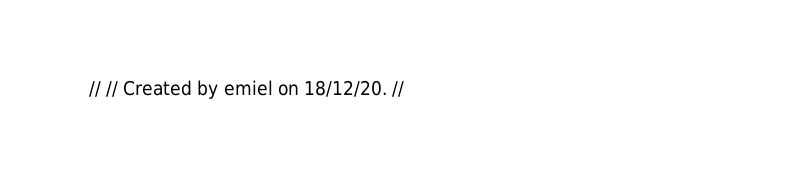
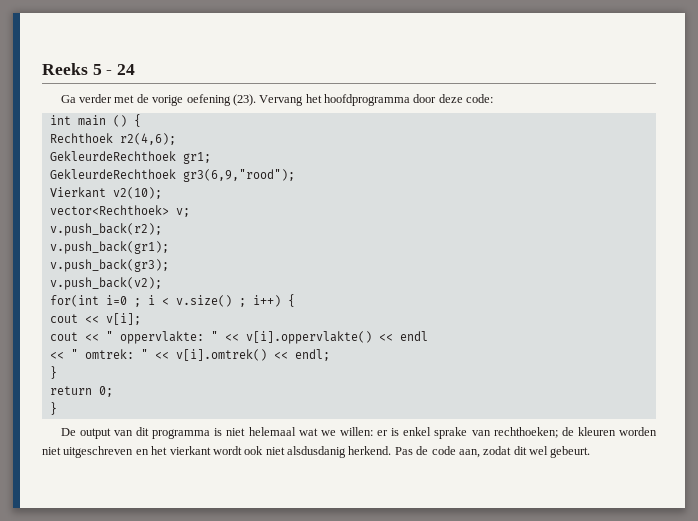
[89,80,404,99] // // Created by emiel on 18/12/20. // -> [42,63,136,75] [60,94,494,106] [49,114,141,127] [49,133,176,145] [49,151,211,164] [49,169,295,182] [49,187,162,199] [49,205,190,217] [49,223,162,236] [49,241,169,254] [49,259,169,272] [49,277,162,290] [49,294,295,307] [49,313,141,325] [49,331,428,344] [49,349,330,361] [49,366,57,379] [49,386,113,397] [49,402,57,415] [60,427,657,439] [42,446,591,458] Reeks 5 - 24 // Ga verder met de vorige oefening (23). Vervang het hoofdprogramma door deze code: // int main () { // Rechthoek r2(4,6); // GekleurdeRechthoek gr1; // GekleurdeRechthoek gr3(6,9,"rood"); // Vierkant v2(10); // vector<Rechthoek> v; // v.push_back(r2); // v.push_back(gr1); // v.push_back(gr3); // v.push_back(v2); // for(int i=0 ; i < v.size() ; i++) { // cout << v[i]; // cout << " oppervlakte: " << v[i].oppervlakte() << endl // << " omtrek: " << v[i].omtrek() << endl; // } // return 0; // } // De output van dit programma is niet helemaal wat we willen: er is enkel sprake van rechthoeken; de kleuren worden niet uitgeschreven en het vierkant wordt ook niet alsdusdanig herkend. Pas de code aan, zodat dit wel gebeurt.

